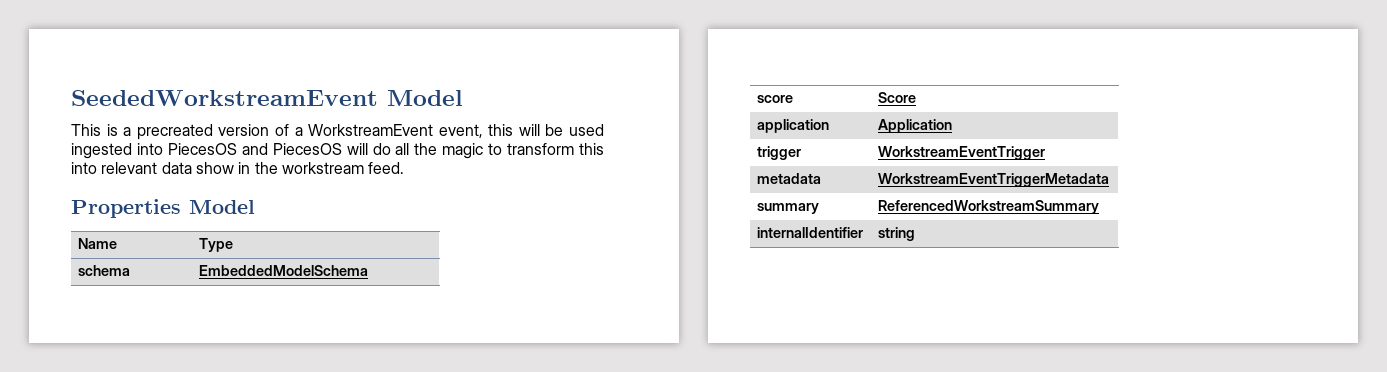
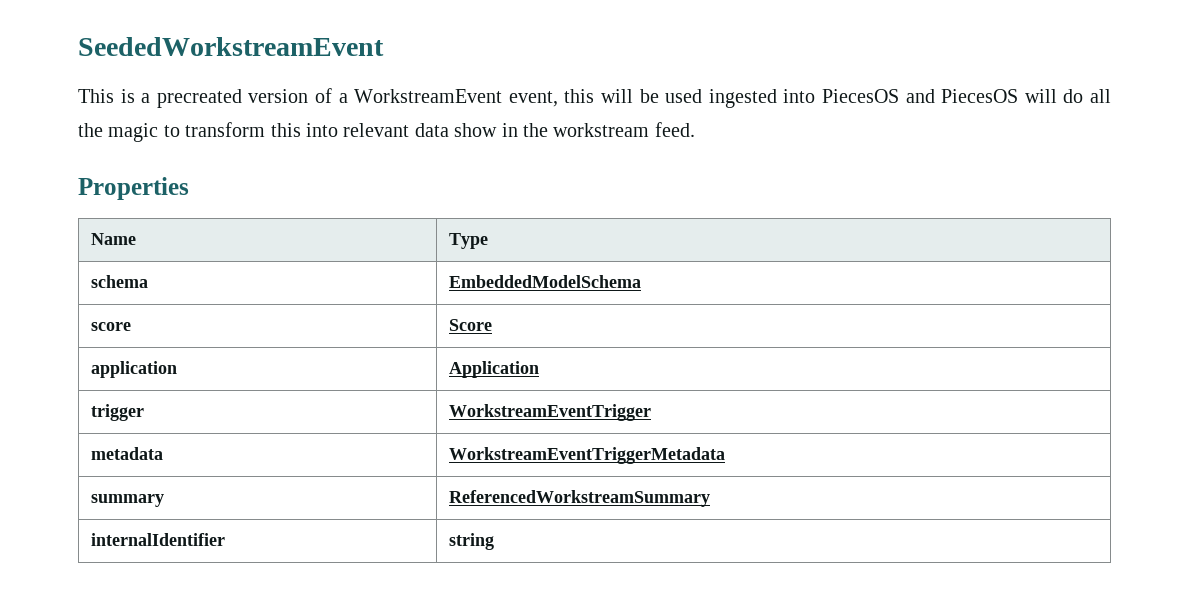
[387,90,463,106] Model -> (384, 46) none
[189,200,255,214] Model -> (189, 188) none

